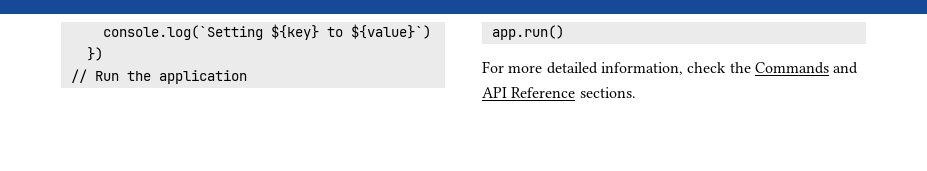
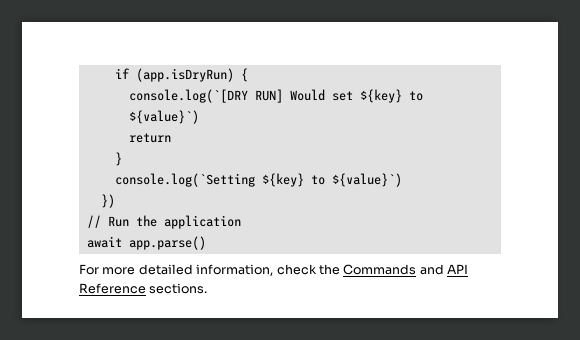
(102, 32) none -> [114,68,248,82] [128,89,423,103] [128,110,199,124] [128,133,171,143] [114,152,122,166] if (app.isDryRun) { // console.log(`[DRY RUN] Would set ${key} to ${value}`) // return // } //
[491,25,564,40] app.run() -> [86,236,206,250] await app.parse()

